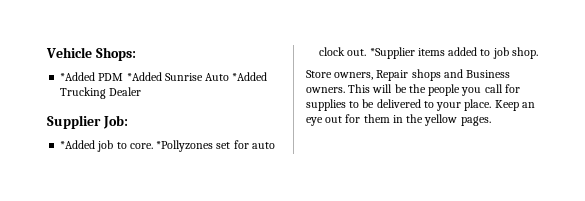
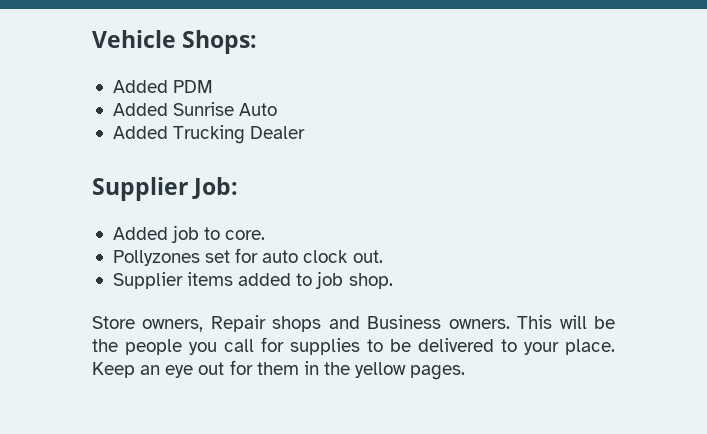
[60,72,96,81] *Added -> [112,80,168,93] Added
[126,72,162,81] *Added -> [112,103,168,116] // Added
[232,72,268,81] *Added -> [112,126,168,139] // Added
[60,140,96,149] *Added -> [112,227,168,240] Added
[156,140,214,152] *Pollyzones -> [112,250,200,266] // Pollyzones
[369,47,415,59] *Supplier -> [112,272,183,289] // Supplier

